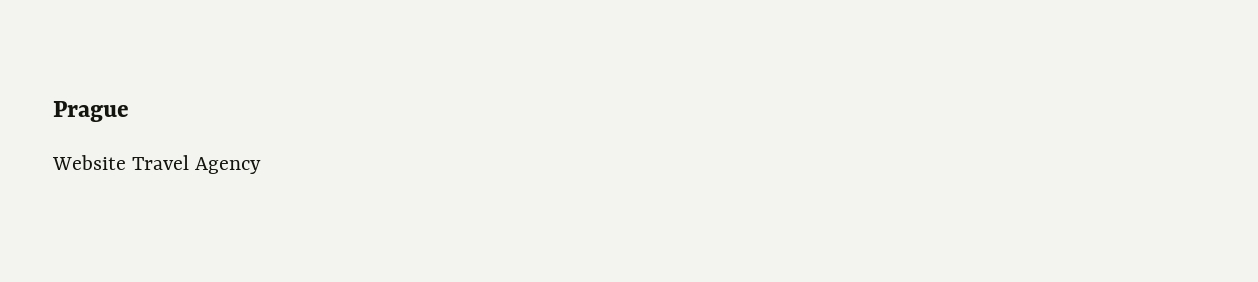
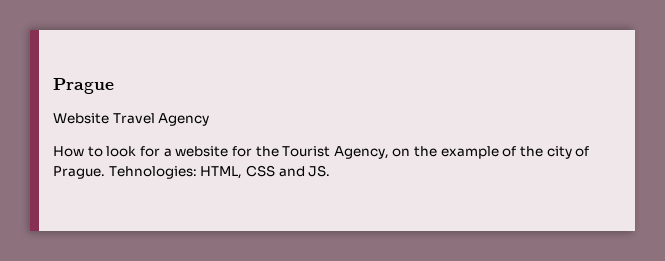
(262, 165) none -> [53,146,590,159] [53,165,331,179] // How to look for a website for the Tourist Agency, on the example of the city of Prague. Tehnologies: HTML, CSS and JS.

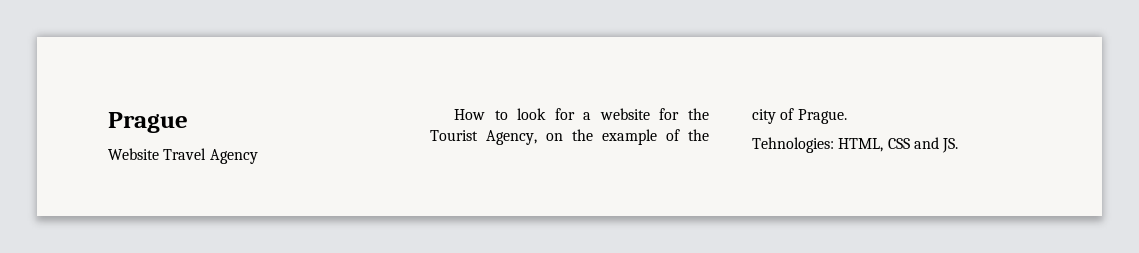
(105, 172) none -> (847, 116) //

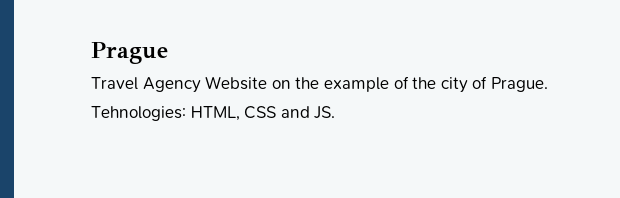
[108,148,159,160] Website -> (168, 53) none
[454,108,709,120] [430,130,537,145] // How to look for a website for the Tourist Agency, -> [205,76,268,90] Website

